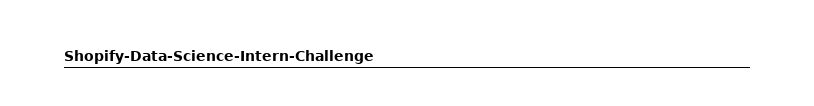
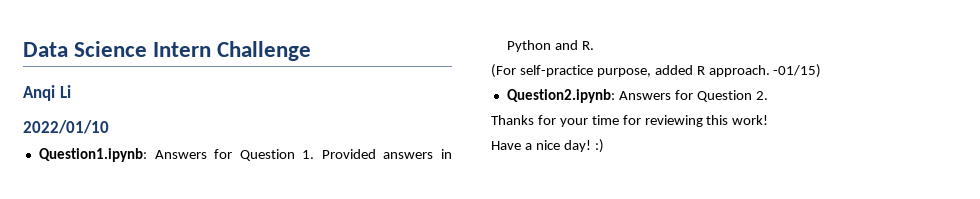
[64,50,374,64] Shopify-Data-Science-Intern-Challenge -> [23,41,312,61] [23,85,71,101] [23,120,109,134] [38,148,452,162] [506,40,594,52] [491,64,822,78] [506,89,768,103] [491,115,769,127] [491,139,604,153] Data Science Intern Challenge // Anqi Li // 2022/01/10 // Question1.ipynb: Answers for Question 1. Provided answers in Python and R. // (For self-practice purpose, added R approach. -01/15) // Question2.ipynb: Answers for Question 2. // Thanks for your time for reviewing this work! // Have a nice day! :)

